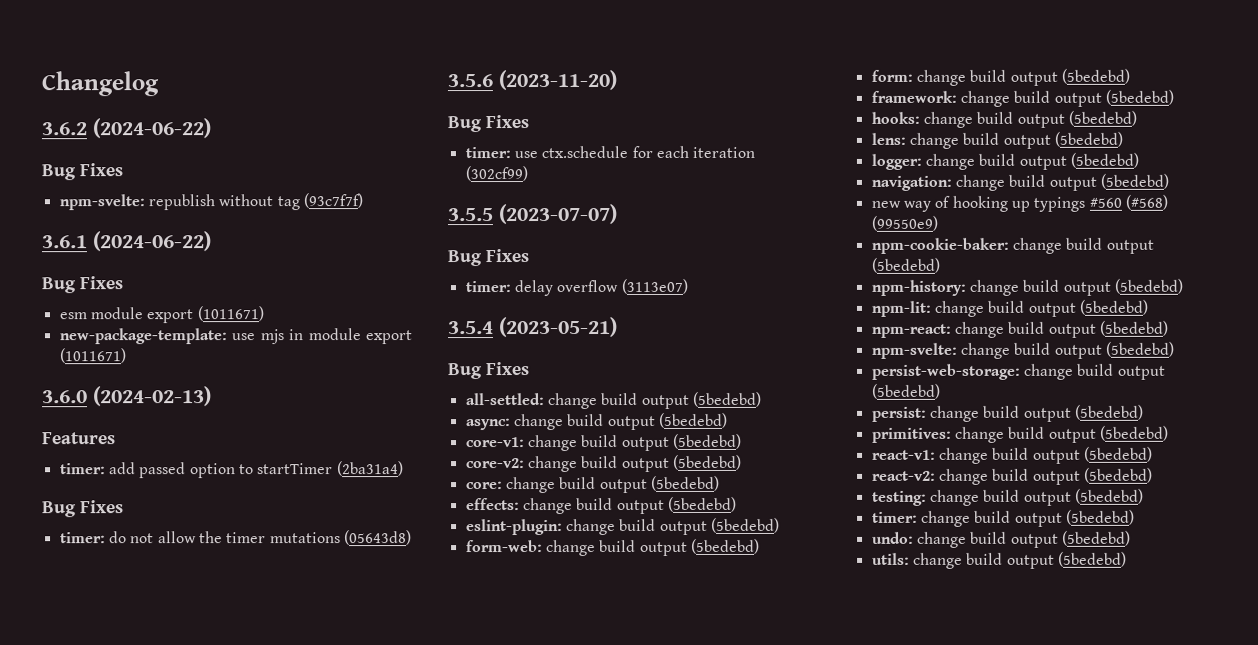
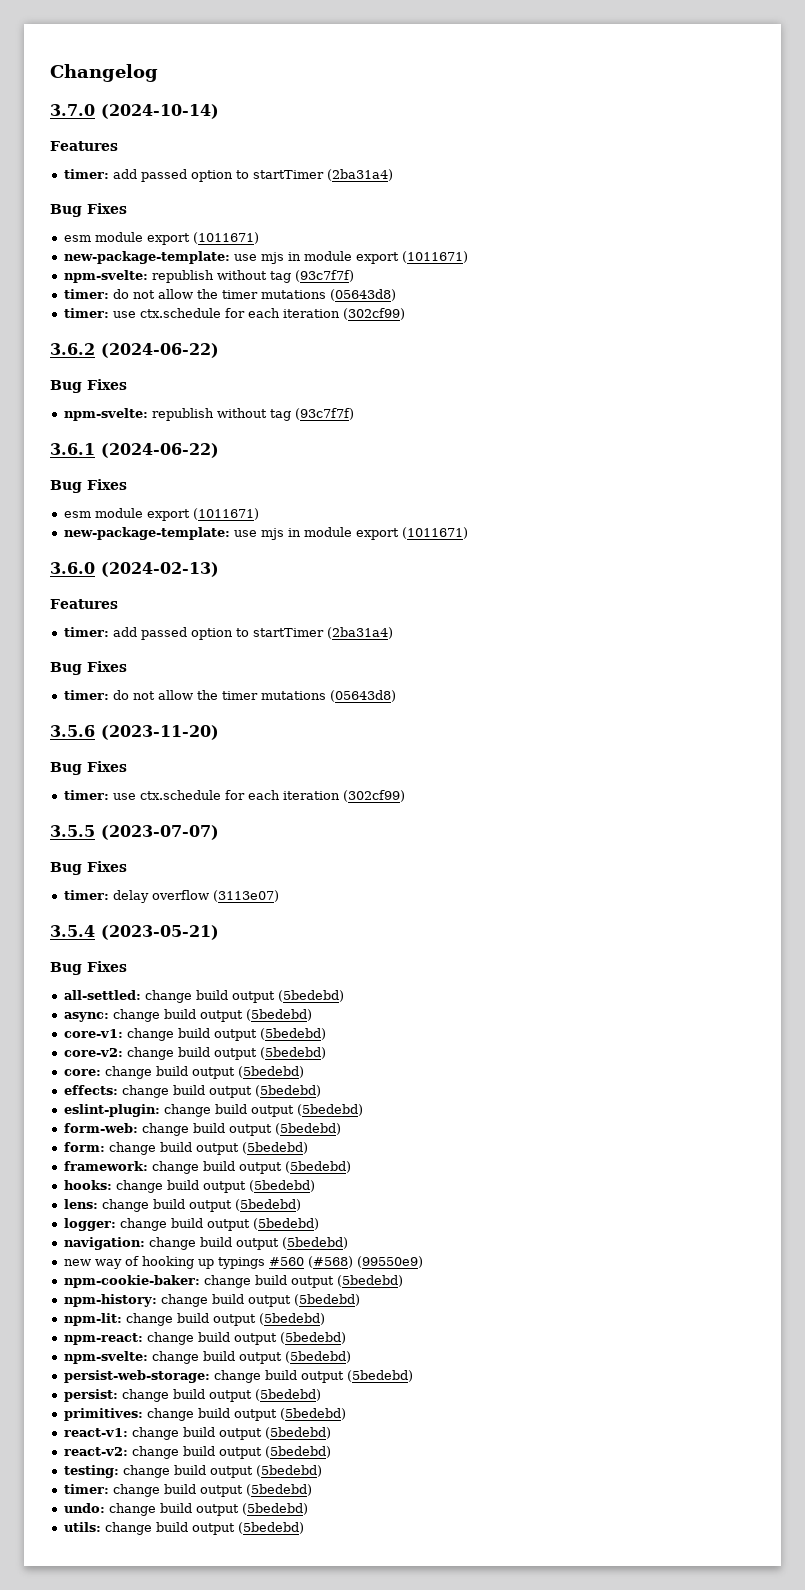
(159, 84) none -> [50,104,219,119] [50,141,118,151] [63,169,393,182] [50,203,127,217] [63,232,259,245] [63,251,468,264] [63,270,354,283] [63,289,396,301] [63,308,405,320] // 3.7.0 (2024-10-14) // Features // timer: add passed option to startTimer (2ba31a4) // Bug Fixes // esm module export (1011671) // new-package-template: use mjs in module export (1011671) // npm-svelte: republish without tag (93c7f7f) // timer: do not allow the timer mutations (05643d8) // timer: use ctx.schedule for each iteration (302cf99)

